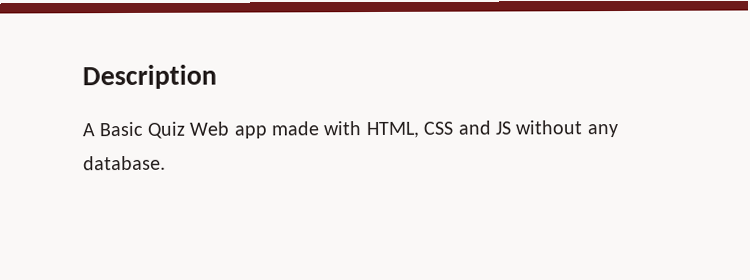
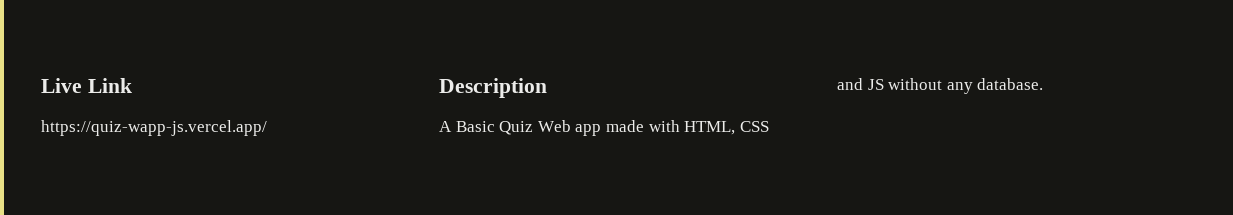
(82, 77) none -> [41,78,132,93] [41,120,267,136] Live Link // https://quiz-wapp-js.vercel.app/ //

